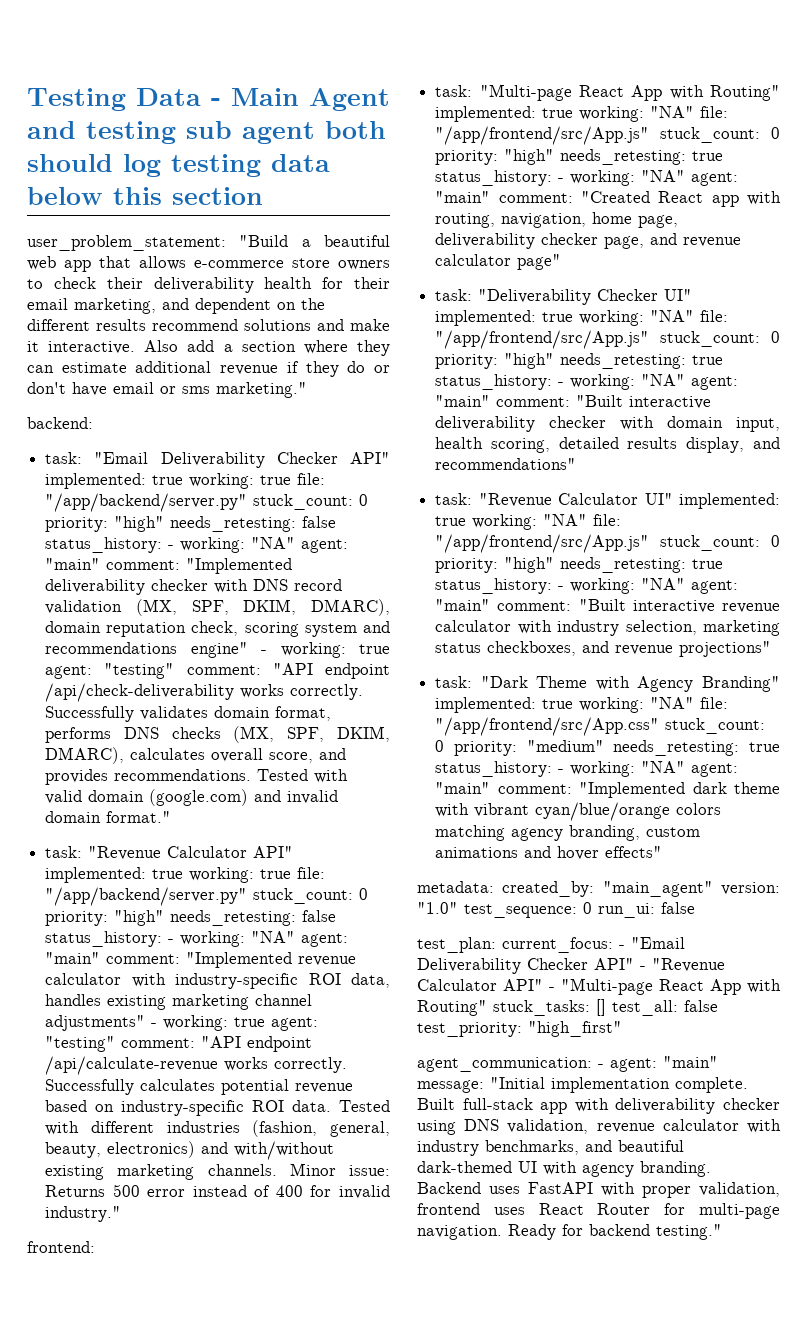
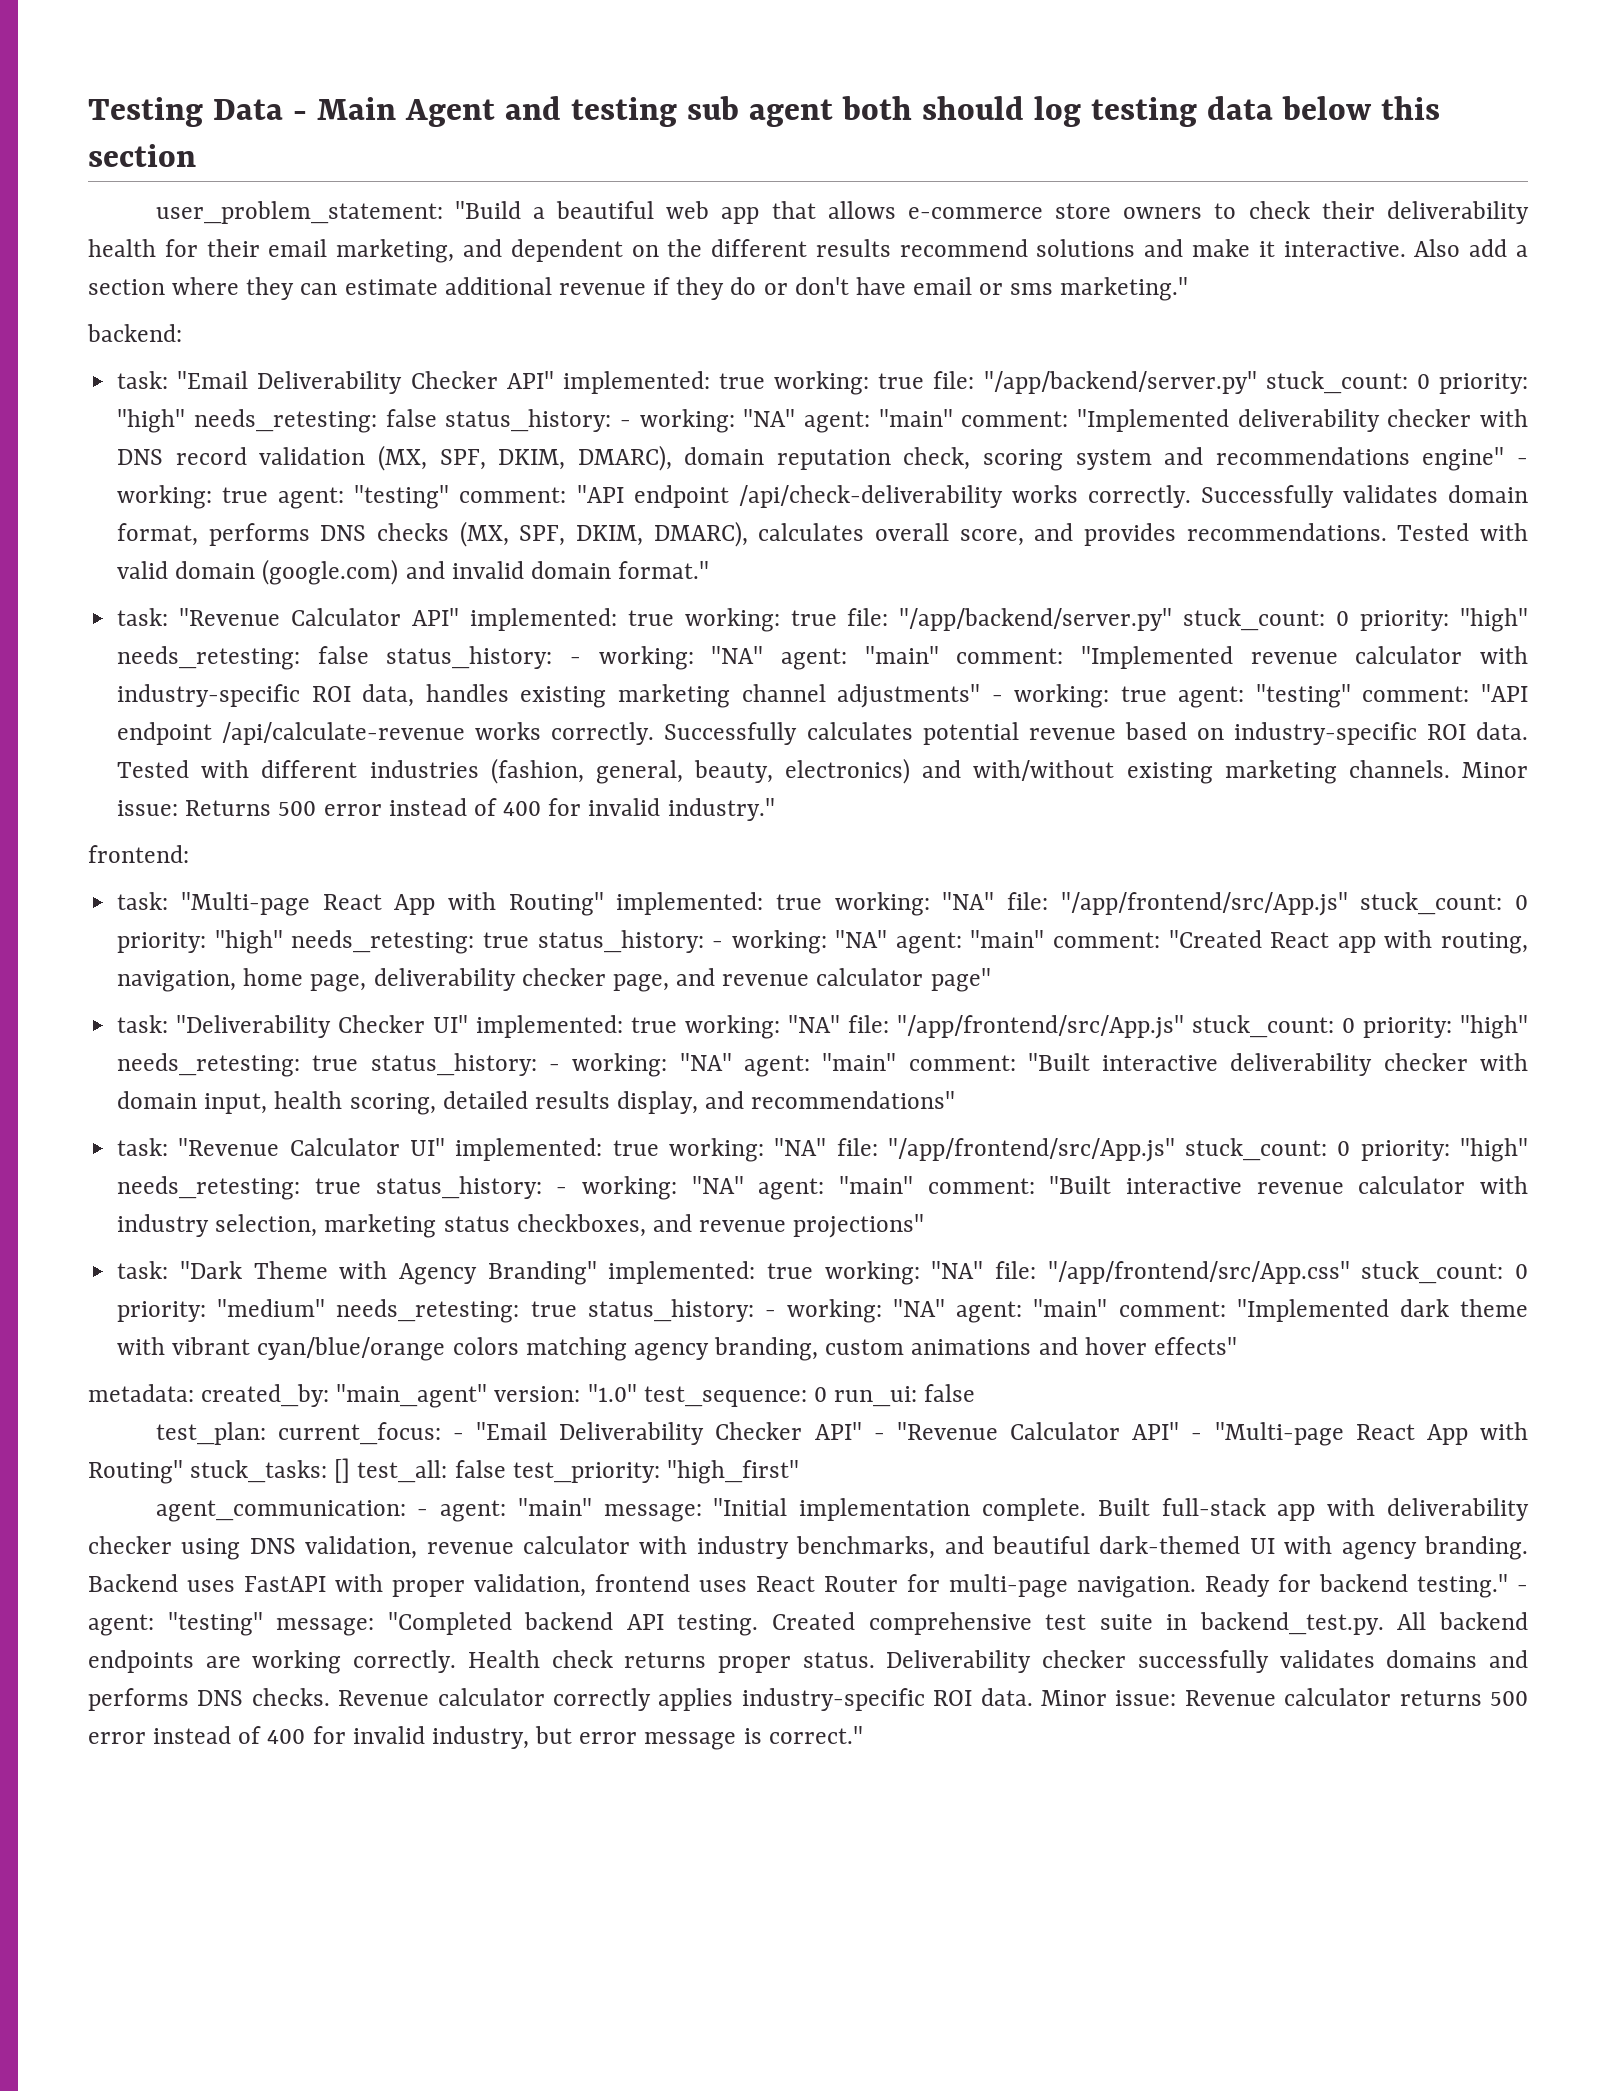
(722, 1232) none -> [1517,1585,1528,1592] [88,1612,1529,1636] [88,1650,1528,1674] [88,1688,1529,1711] [88,1726,863,1750] - agent: "testing" message: "Completed backend API testing. Created comprehensive test suite in backend_test.py. All backend endpoints are working correctly. Health check returns proper status. Deliverability checker successfully validates domains and performs DNS checks. Revenue calculator correctly applies industry-specific ROI data. Minor issue: Revenue calculator returns 500 error instead of 400 for invalid industry, but error message is correct."

